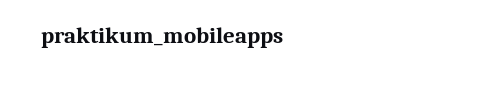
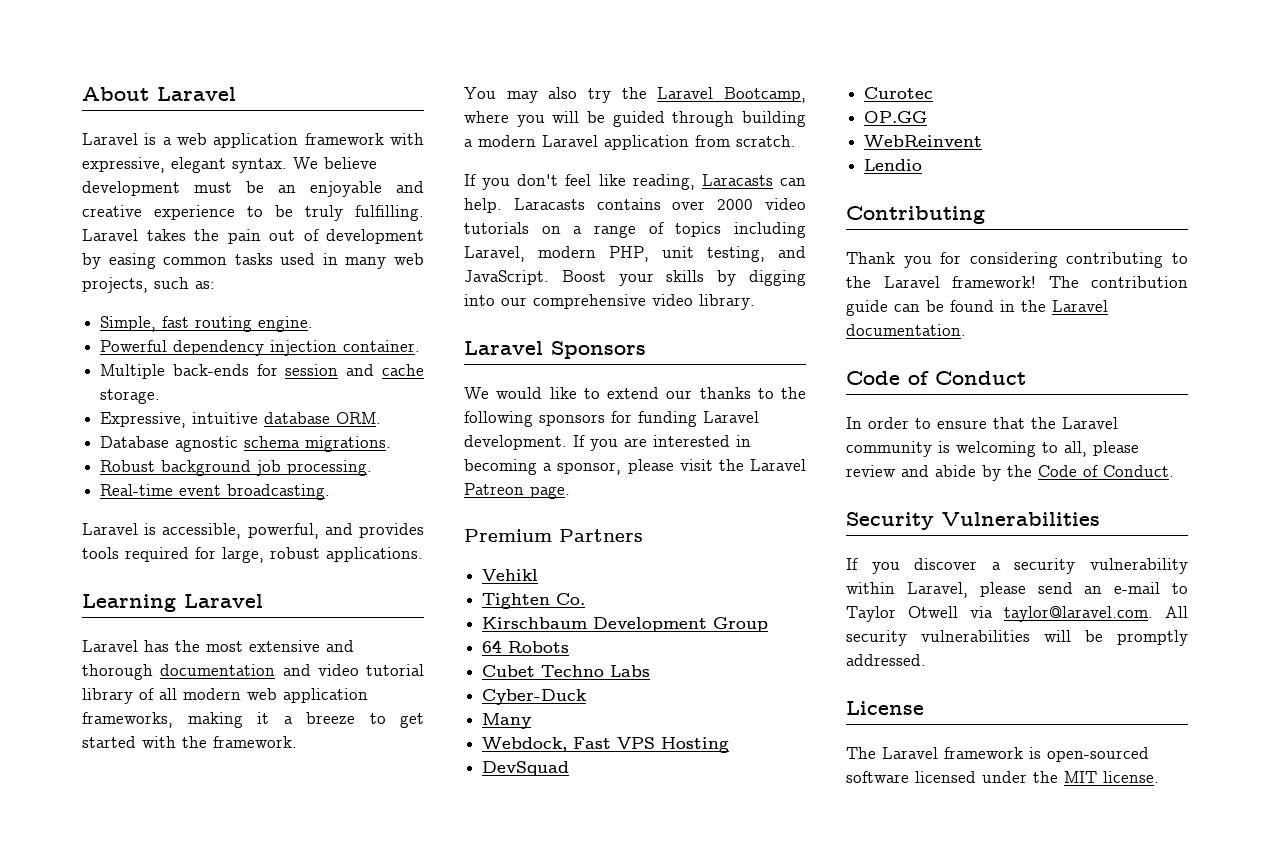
[41,27,283,48] praktikum_mobileapps -> [82,87,236,101] [82,133,424,148] [82,157,377,173] [82,181,424,197] [82,205,424,221] [82,229,424,244] [82,253,424,269] [82,277,215,293] [100,316,314,332] [100,340,421,356] [100,364,424,379] [100,389,161,404] [100,412,382,428] [100,436,392,452] [100,460,373,476] [100,484,331,500] [82,523,424,539] [82,547,423,563] [82,594,263,612] [82,640,354,652] [82,664,424,680] [82,688,368,704] [82,712,424,728] [82,736,297,748] [464,87,806,103] [464,111,806,127] [464,135,796,150] [464,174,806,190] [464,198,806,213] [464,222,806,238] [464,246,806,262] [464,270,806,286] [464,294,755,310] [464,341,646,359] [464,387,806,399] [464,411,759,427] [464,435,751,451] [464,459,806,475] [464,483,570,499] [464,529,643,542] [482,569,539,581] [482,593,586,609] [482,617,769,632] [482,640,570,653] [482,665,651,677] [482,689,588,705] [482,713,532,729] [482,737,730,753] [482,761,570,776] [864,87,934,99] [864,111,928,123] [864,135,983,147] [864,159,923,171] [846,206,985,224] [846,252,1188,268] [846,276,1188,288] [846,300,1108,316] [846,324,966,336] [846,371,1026,385] [846,417,1118,429] [846,441,1139,457] [846,465,1174,481] [846,512,1100,530] [846,558,1188,574] [846,582,1188,598] [846,606,1188,622] [846,630,1188,646] [846,654,926,666] [846,701,924,715] [846,747,1149,762] [846,771,1159,783] About Laravel // Laravel is a web application framework with expressive, elegant syntax. We believe development must be an enjoyable and creative experience to be truly fulfilling. Laravel takes the pain out of development by easing common tasks used in many web projects, such as: // Simple, fast routing engine. // Powerful dependency injection container. // Multiple back-ends for session and cache storage. // Expressive, intuitive database ORM. // Database agnostic schema migrations. // Robust background job processing. // Real-time event broadcasting. // Laravel is accessible, powerful, and provides tools required for large, robust applications. // Learning Laravel // Laravel has the most extensive and thorough documentation and video tutorial library of all modern web application frameworks, making it a breeze to get started with the framework. // You may also try the Laravel Bootcamp, where you will be guided through building a modern Laravel application from scratch. // If you don't feel like reading, Laracasts can help. Laracasts contains over 2000 video tutorials on a range of topics including Laravel, modern PHP, unit testing, and JavaScript. Boost your skills by digging into our comprehensive video library. // Laravel Sponsors // We would like to extend our thanks to the following sponsors for funding Laravel development. If you are interested in becoming a sponsor, please visit the Laravel Patreon page. // Premium Partners // Vehikl // Tighten Co. // Kirschbaum Development Group // 64 Robots // Cubet Techno Labs // Cyber-Duck // Many // Webdock, Fast VPS Hosting // DevSquad // Curotec // OP.GG // WebReinvent // Lendio // Contributing // Thank you for considering contributing to the Laravel framework! The contribution guide can be found in the Laravel documentation. // Code of Conduct // In order to ensure that the Laravel community is welcoming to all, please review and abide by the Code of Conduct. // Security Vulnerabilities // If you discover a security vulnerability within Laravel, please send an e-mail to Taylor Otwell via taylor@laravel.com. All security vulnerabilities will be promptly addressed. // License // The Laravel framework is open-sourced software licensed under the MIT license.

